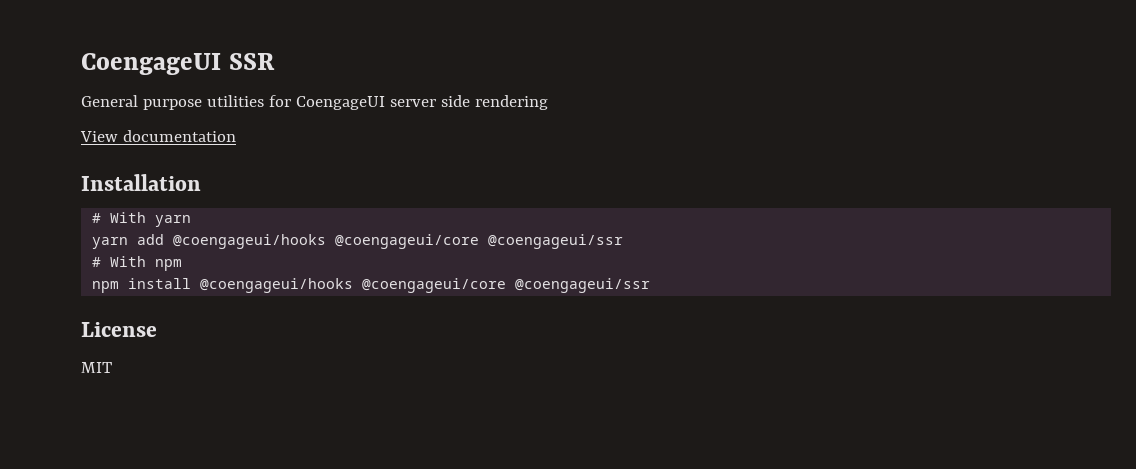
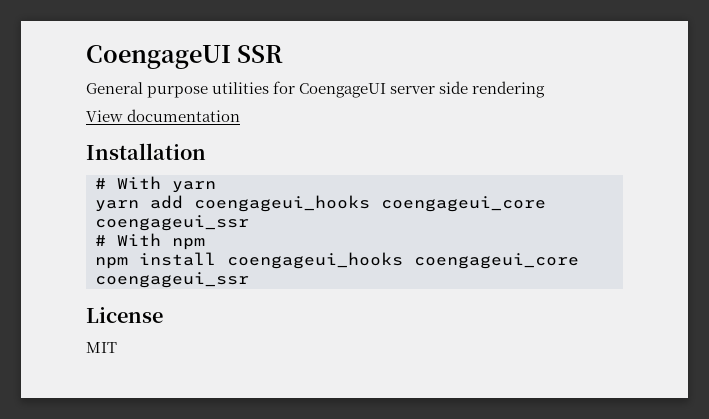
[173,234,624,249] @coengageui/hooks @coengageui/core @coengageui/ssr -> [194,195,546,212] [95,215,249,231] coengageui_hooks coengageui_core coengageui_ssr
[200,278,651,293] @coengageui/hooks @coengageui/core @coengageui/ssr -> [227,252,579,269] [95,272,249,288] coengageui_hooks coengageui_core coengageui_ssr

